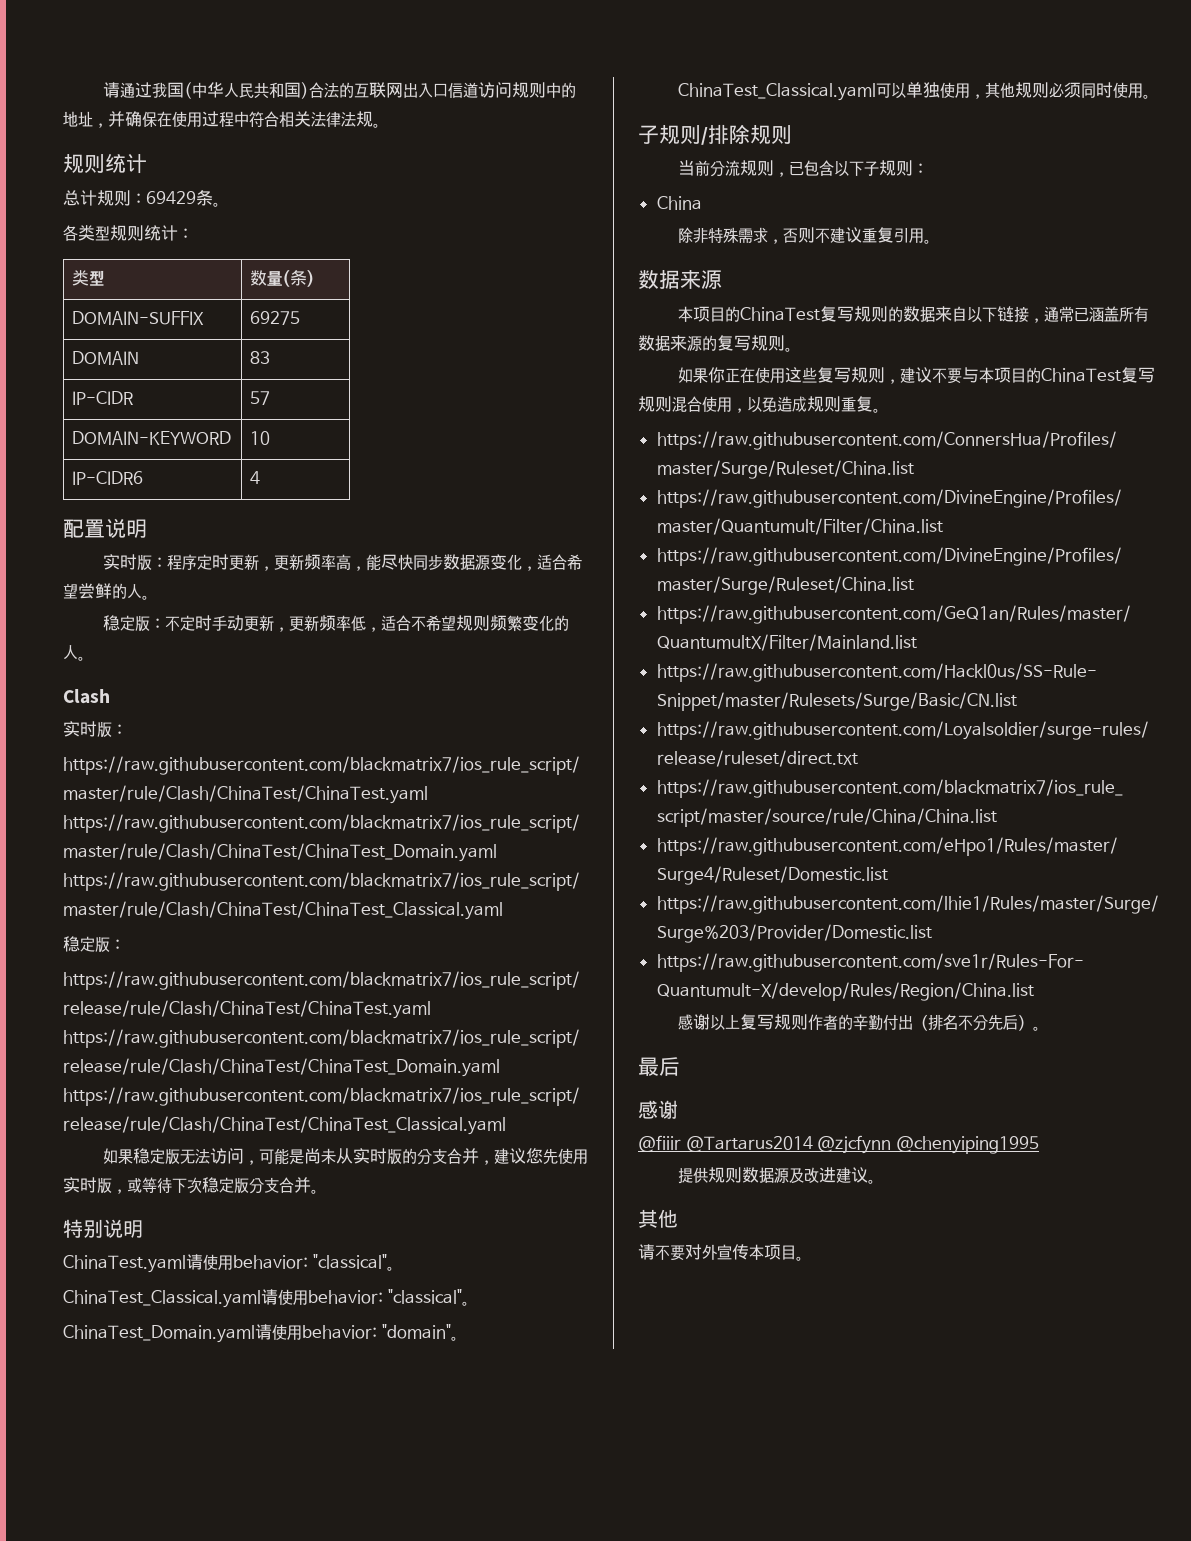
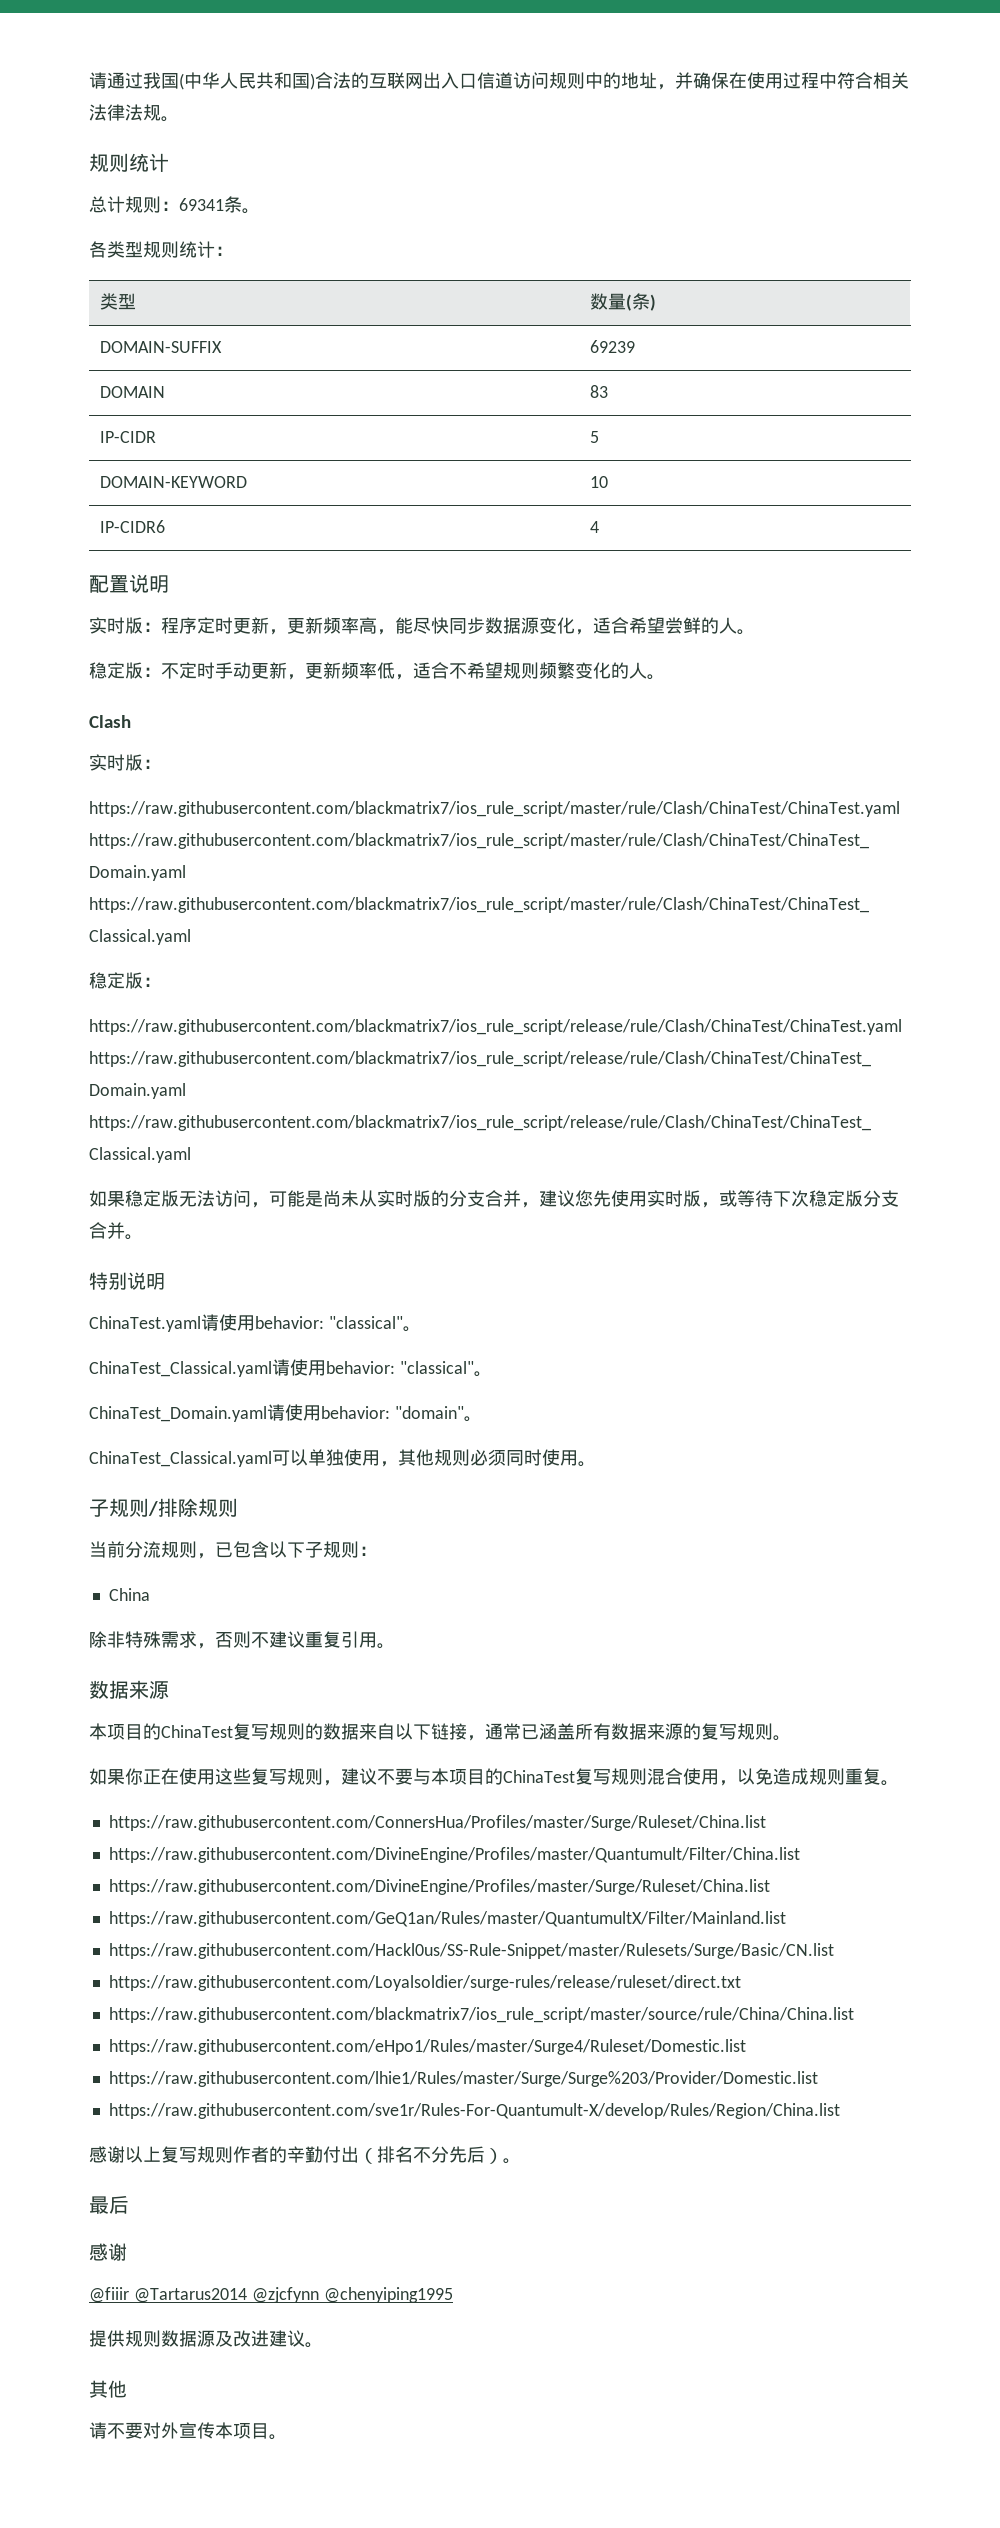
[146,191,196,204] 69429 -> [179,198,224,211] 69341
[250,311,301,325] 69275 -> [590,340,636,353] 69239
[250,391,271,405] 57 -> [590,431,600,443] 5

